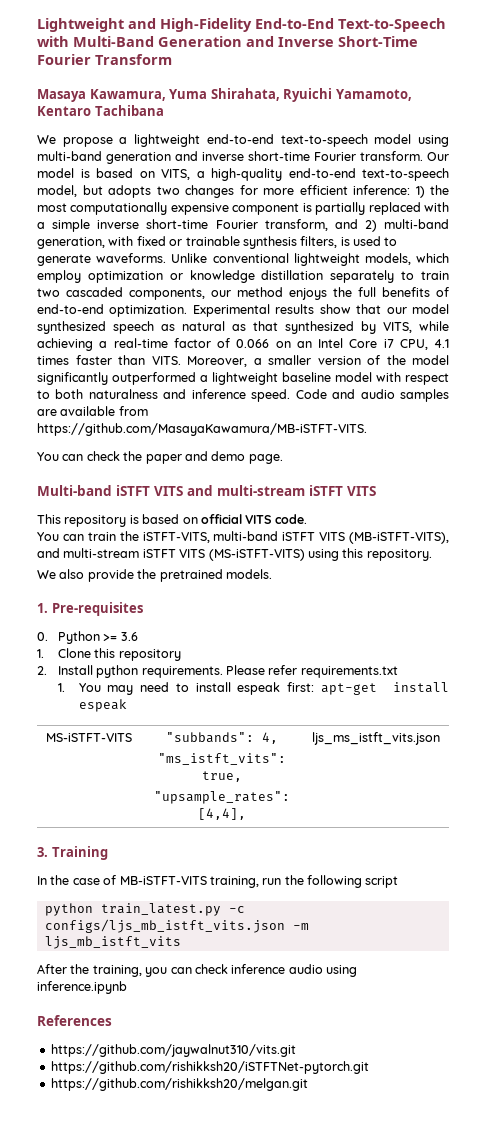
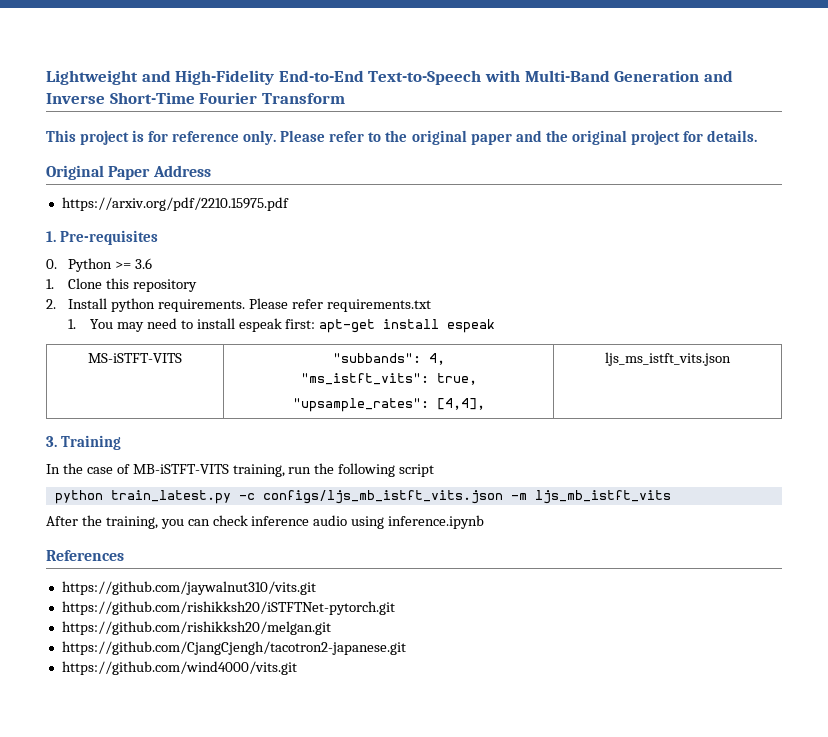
[37,88,412,102] [37,105,164,116] [37,134,449,147] [37,151,449,164] [37,168,449,181] [37,185,449,198] [37,202,450,215] [37,219,449,232] [37,236,398,249] [37,253,449,266] [37,270,449,283] [37,287,449,300] [37,304,450,317] [37,321,449,334] [37,338,449,351] [37,355,449,367] [37,372,449,385] [37,389,450,402] [37,406,148,416] [37,423,367,436] [37,451,283,464] [37,485,376,496] [37,514,307,527] [37,531,449,544] [37,548,432,561] [37,569,272,582] Masaya Kawamura, Yuma Shirahata, Ryuichi Yamamoto, Kentaro Tachibana // We propose a lightweight end-to-end text-to-speech model using multi-band generation and inverse short-time Fourier transform. Our model is based on VITS, a high-quality end-to-end text-to-speech model, but adopts two changes for more efficient inference: 1) the most computationally expensive component is partially replaced with a simple inverse short-time Fourier transform, and 2) multi-band generation, with fixed or trainable synthesis filters, is used to generate waveforms. Unlike conventional lightweight models, which employ optimization or knowledge distillation separately to train two cascaded components, our method enjoys the full benefits of end-to-end optimization. Experimental results show that our model synthesized speech as natural as that synthesized by VITS, while achieving a real-time factor of 0.066 on an Intel Core i7 CPU, 4.1 times faster than VITS. Moreover, a smaller version of the model significantly outperformed a lightweight baseline model with respect to both naturalness and inference speed. Code and audio samples are available from https://github.com/MasayaKawamura/MB-iSTFT-VITS. // You can check the paper and demo page. // Multi-band iSTFT VITS and multi-stream iSTFT VITS // This repository is based on official VITS code. // You can train the iSTFT-VITS, multi-band iSTFT VITS (MB-iSTFT-VITS), and multi-stream iSTFT VITS (MS-iSTFT-VITS) using this repository. // We also provide the pretrained models. -> [46,130,757,145] [46,165,211,180] [61,197,289,211] This project is for reference only. Please refer to the original paper and the original project for details. // Original Paper Address // https://arxiv.org/pdf/2210.15975.pdf
(308, 1084) none -> [61,641,406,655] [61,661,297,675] // https://github.com/CjangCjengh/tacotron2-japanese.git // https://github.com/wind4000/vits.git

